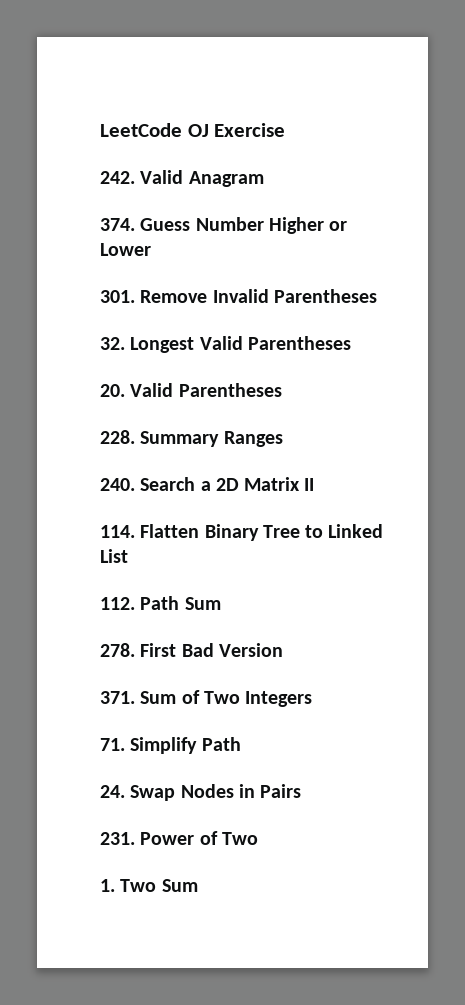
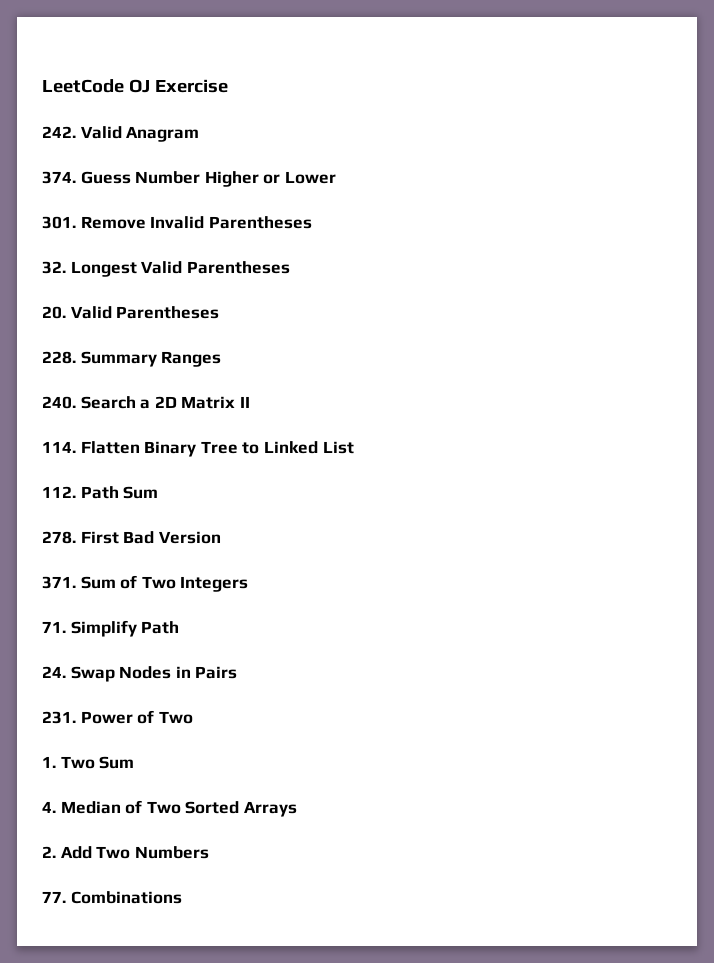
(198, 885) none -> [42,800,297,817] [42,846,209,859] [42,891,182,904] // 4. Median of Two Sorted Arrays // 2. Add Two Numbers // 77. Combinations

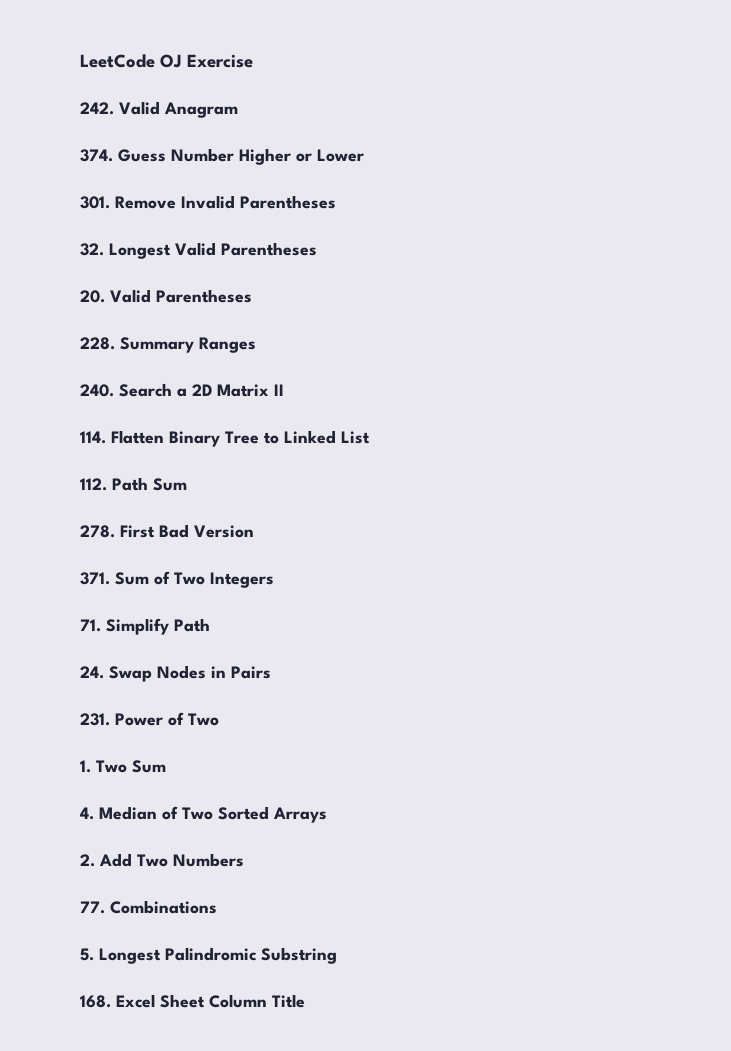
(182, 897) none -> [80,947,337,964] [80,994,305,1008] // 5. Longest Palindromic Substring // 168. Excel Sheet Column Title

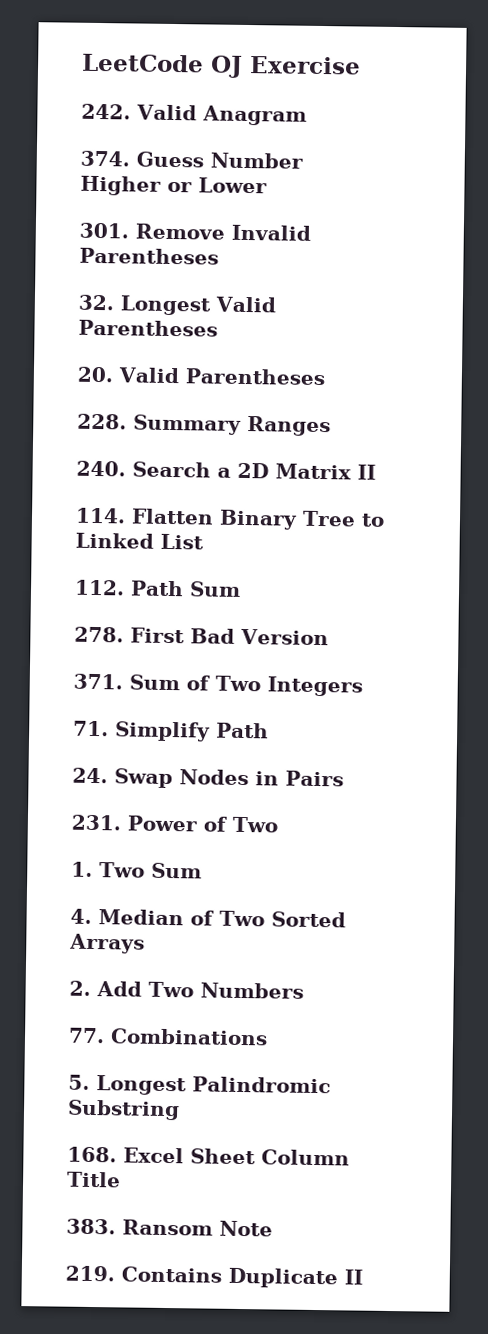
(305, 1001) none -> [66,1218,273,1237] [65,1265,363,1289] // 383. Ransom Note // 219. Contains Duplicate II

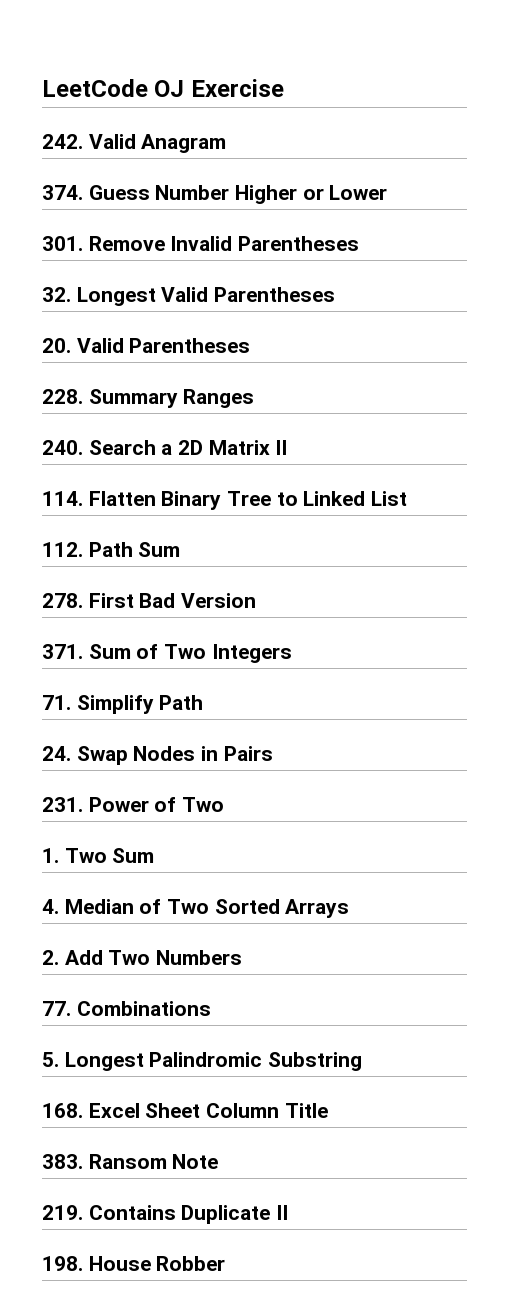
(363, 1277) none -> [42,1256,226,1271] // 198. House Robber

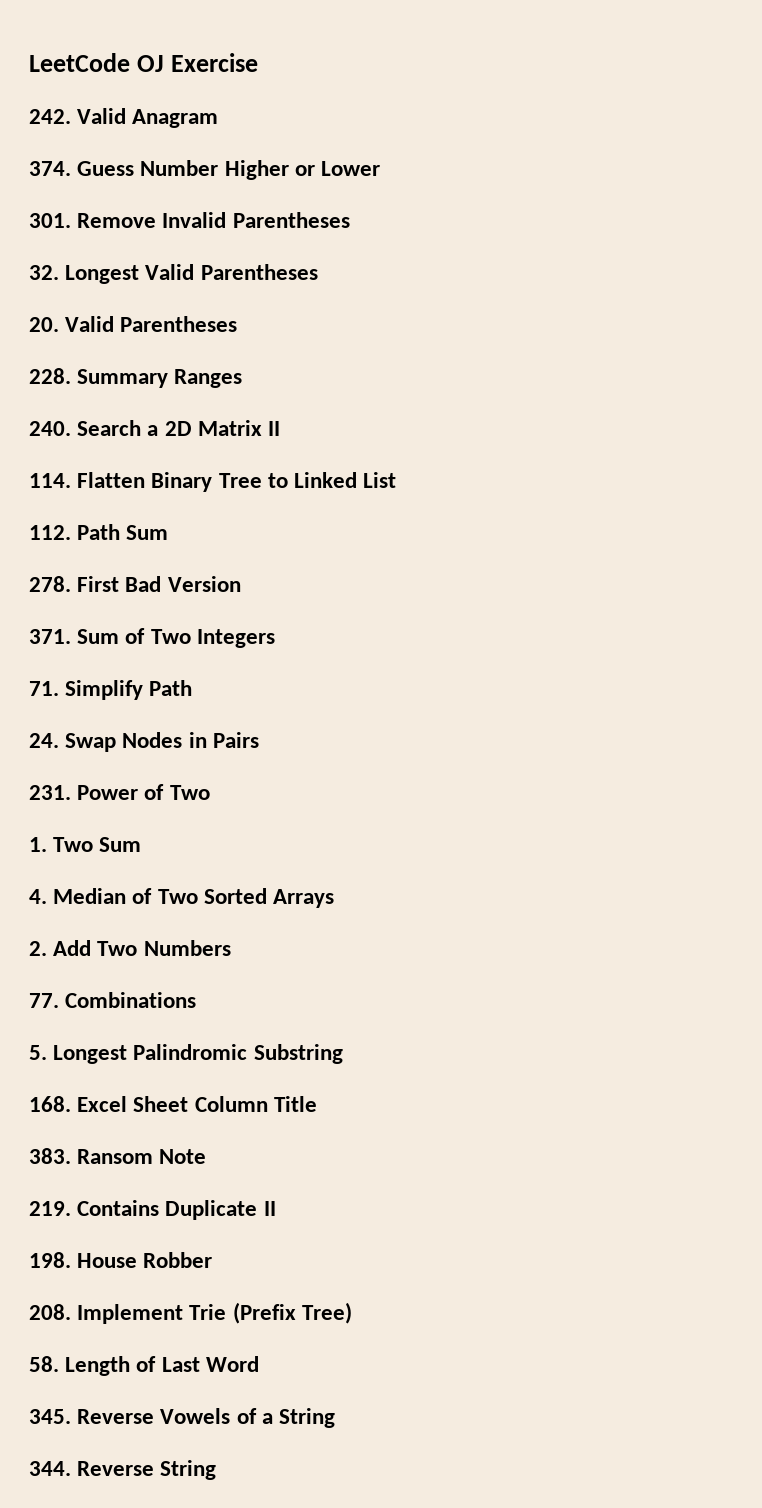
(226, 1263) none -> [29,1302,352,1324] [29,1356,259,1376] [29,1408,336,1428] [29,1460,217,1480] // 208. Implement Trie (Prefix Tree) // 58. Length of Last Word // 345. Reverse Vowels of a String // 344. Reverse String

